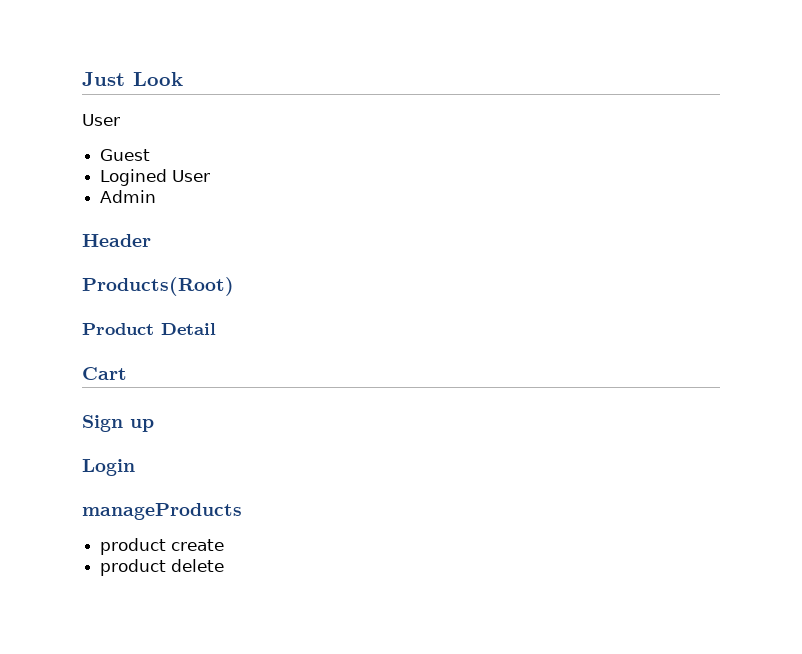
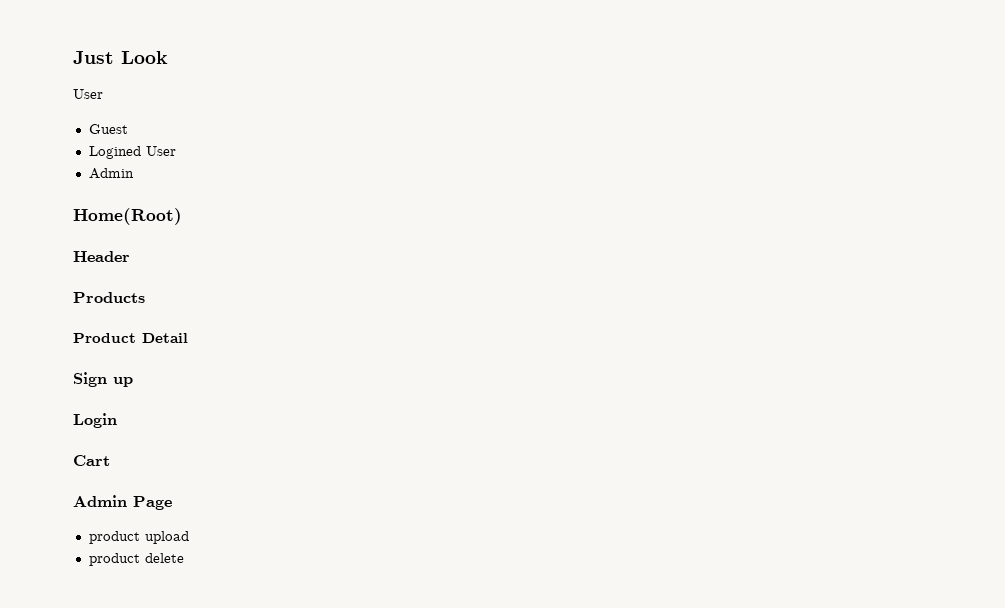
(157, 196) none -> [73,208,182,225] // Home(Root)
[82,277,234,296] Products(Root) -> [73,292,145,303] Products
[82,367,127,380] // Cart -> (188, 338) none
[82,503,242,520] [100,538,225,555] manageProducts // product create -> [73,455,110,466] [73,495,172,510] [88,531,189,544] Cart // Admin Page // product upload

